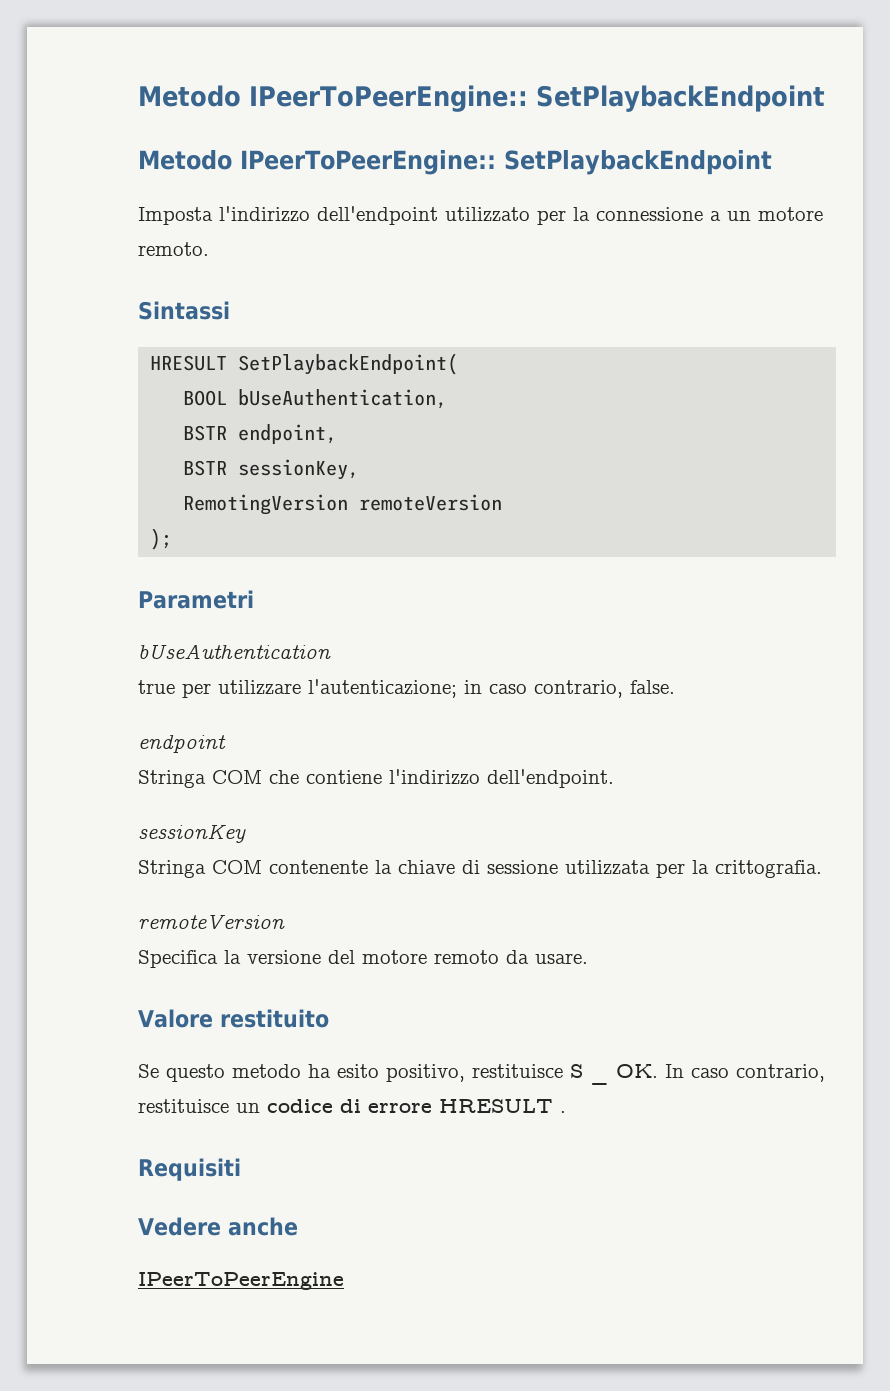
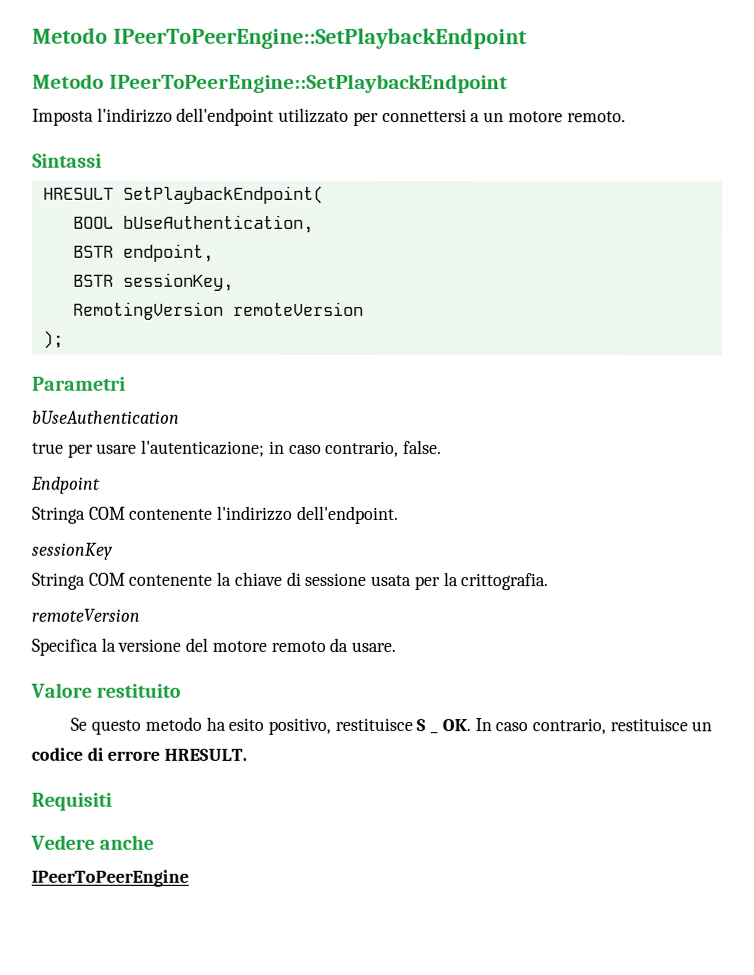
[138,85,825,112] [138,150,772,175] Metodo IPeerToPeerEngine:: SetPlaybackEndpoint // Metodo IPeerToPeerEngine:: SetPlaybackEndpoint -> [32,27,527,50] [32,73,508,94] Metodo IPeerToPeerEngine::SetPlaybackEndpoint // Metodo IPeerToPeerEngine::SetPlaybackEndpoint
[573,207,703,221] la connessione -> [381,109,467,123] connettersi
[218,680,301,695] utilizzare -> [96,443,138,454] usare
[138,735,226,753] [138,770,382,788] endpoint // Stringa COM che contiene -> [30,476,101,494] [31,506,213,524] Endpoint // Stringa COM contenente
[565,860,650,875] utilizzata -> [370,574,412,587] usata
[439,1099,566,1113] HRESULT . -> [164,748,248,761] HRESULT.

